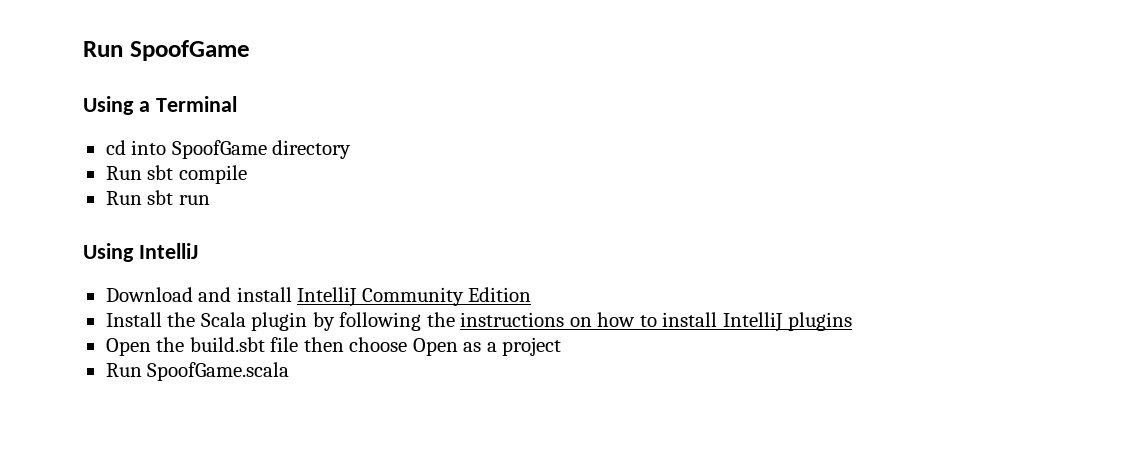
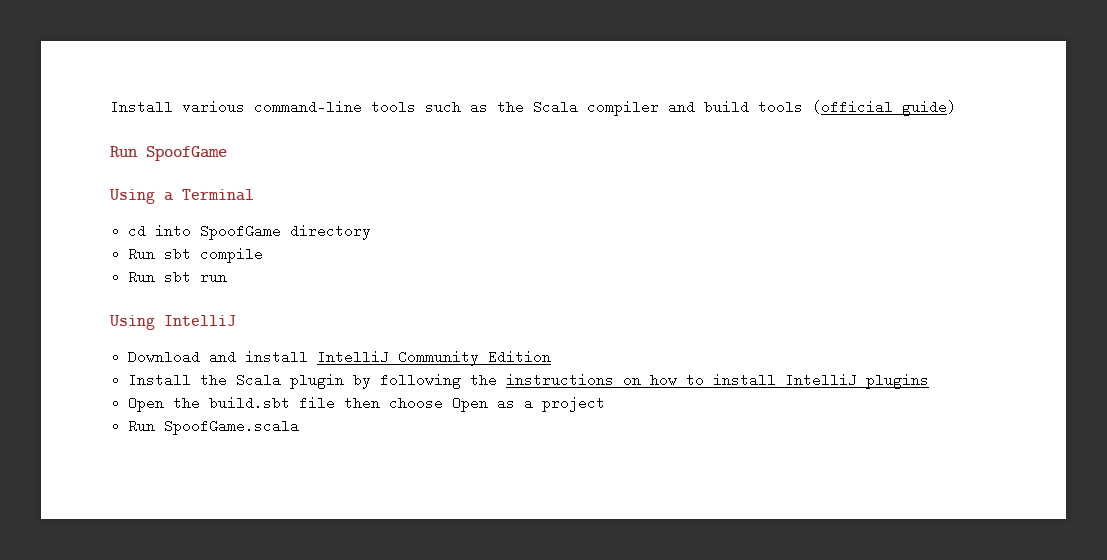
(83, 49) none -> [110,100,956,116] Install various command-line tools such as the Scala compiler and build tools (official guide) //

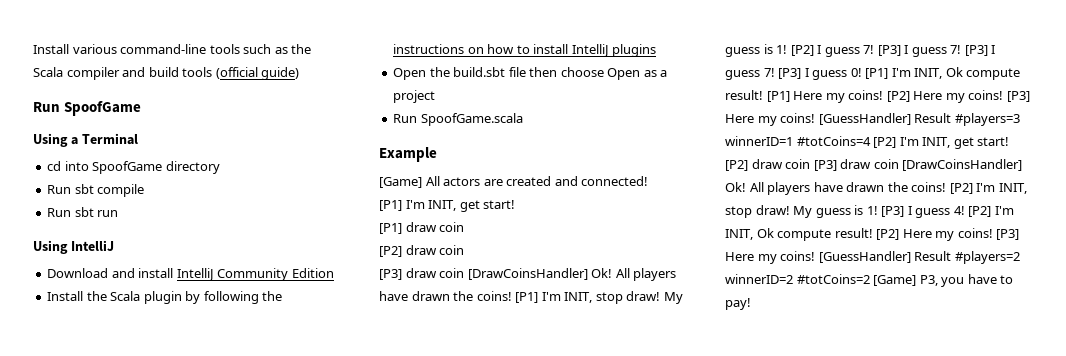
(300, 427) none -> [379,147,437,162] [379,176,649,188] [379,200,516,212] [379,222,465,234] [379,245,465,257] [379,268,677,281] [379,291,683,304] [725,44,996,57] [725,67,1021,80] [725,90,1030,103] [725,113,1020,126] [725,136,1010,149] [725,159,1023,171] [725,182,1027,195] [725,205,1014,218] [725,228,1020,241] [725,251,1020,264] [725,274,1014,287] [725,298,751,310] // Example // [Game] All actors are created and connected! // [P1] I'm INIT, get start! // [P1] draw coin // [P2] draw coin // [P3] draw coin [DrawCoinsHandler] Ok! All players have drawn the coins! [P1] I'm INIT, stop draw! My guess is 1! [P2] I guess 7! [P3] I guess 7! [P3] I guess 7! [P3] I guess 0! [P1] I'm INIT, Ok compute result! [P1] Here my coins! [P2] Here my coins! [P3] Here my coins! [GuessHandler] Result #players=3 winnerID=1 #totCoins=4 [P2] I'm INIT, get start! [P2] draw coin [P3] draw coin [DrawCoinsHandler] Ok! All players have drawn the coins! [P2] I'm INIT, stop draw! My guess is 1! [P3] I guess 4! [P2] I'm INIT, Ok compute result! [P2] Here my coins! [P3] Here my coins! [GuessHandler] Result #players=2 winnerID=2 #totCoins=2 [Game] P3, you have to pay!

